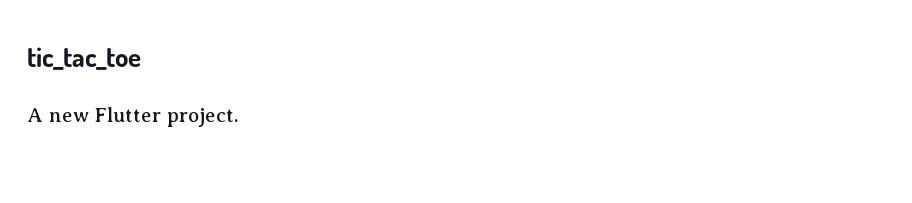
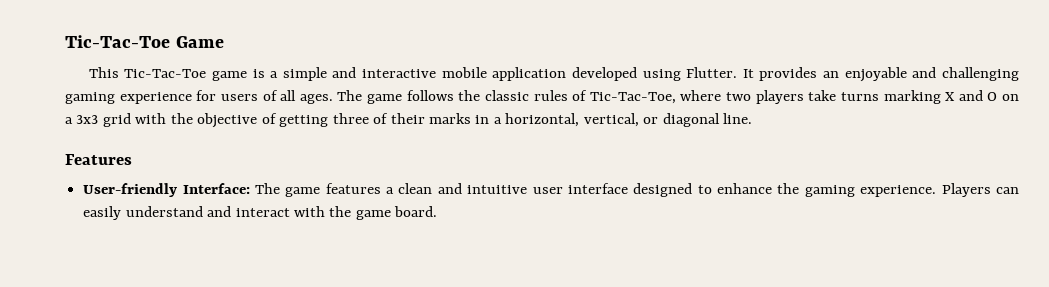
[27,47,141,70] [27,107,238,127] tic_tac_toe // A new Flutter project. -> [65,35,224,48] [88,67,1020,82] [65,90,1019,104] [65,113,753,128] [65,154,132,165] [83,183,1020,197] [83,206,438,220] Tic-Tac-Toe Game // This Tic-Tac-Toe game is a simple and interactive mobile application developed using Flutter. It provides an enjoyable and challenging gaming experience for users of all ages. The game follows the classic rules of Tic-Tac-Toe, where two players take turns marking X and O on a 3x3 grid with the objective of getting three of their marks in a horizontal, vertical, or diagonal line. // Features // User-friendly Interface: The game features a clean and intuitive user interface designed to enhance the gaming experience. Players can easily understand and interact with the game board.

